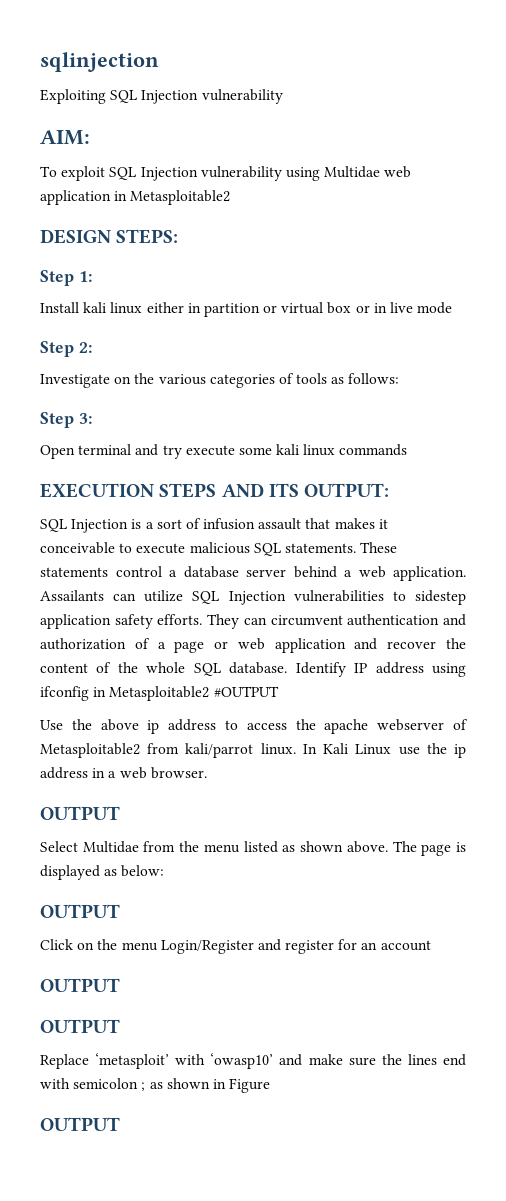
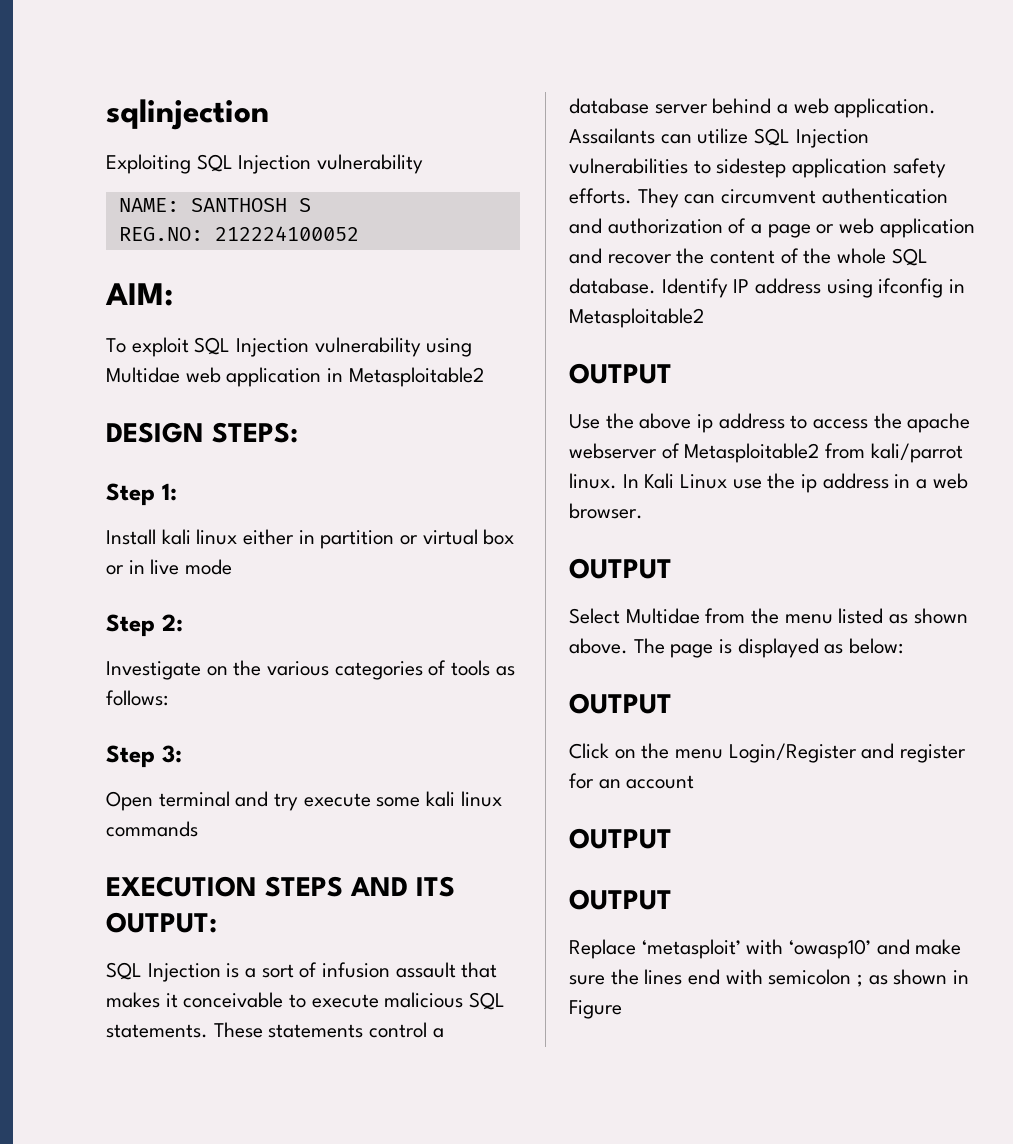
(283, 96) none -> [118,198,311,212] [118,226,359,241] // NAME: SANTHOSH S // REG.NO: 212224100052
[213,686,279,697] #OUTPUT -> [569,363,672,384] // OUTPUT
[40,1117,120,1131] // OUTPUT -> (622, 1009) none

